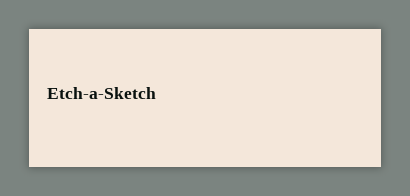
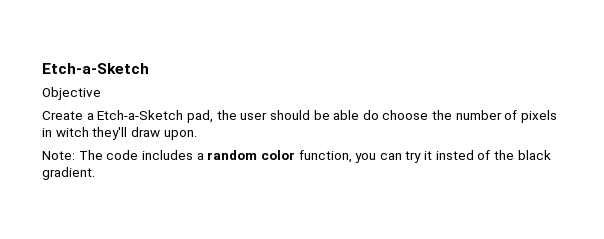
[47,87,156,99] Etch-a-Sketch -> [42,63,149,74] [42,87,101,100] [42,110,558,123] [42,127,197,140] [42,150,551,163] [42,167,95,180] Etch-a-Sketch // Objective // Create a Etch-a-Sketch pad, the user should be able do choose the number of pixels in witch they'll draw upon. // Note: The code includes a random color function, you can try it insted of the black gradient.

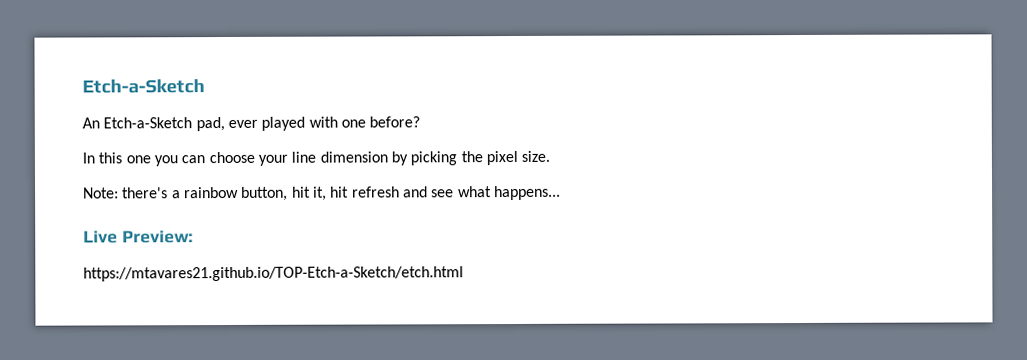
[42,87,101,100] [42,110,558,123] [42,127,197,140] [42,150,551,163] [42,167,95,180] Objective // Create a Etch-a-Sketch pad, the user should be able do choose the number of pixels in witch they'll draw upon. // Note: The code includes a random color function, you can try it insted of the black gradient. -> [82,116,421,132] [82,150,551,167] [83,185,561,201] [83,230,193,244] [83,266,464,282] An Etch-a-Sketch pad, ever played with one before? // In this one you can choose your line dimension by picking the pixel size. // Note: there's a rainbow button, hit it, hit refresh and see what happens... // Live Preview: // https://mtavares21.github.io/TOP-Etch-a-Sketch/etch.html

